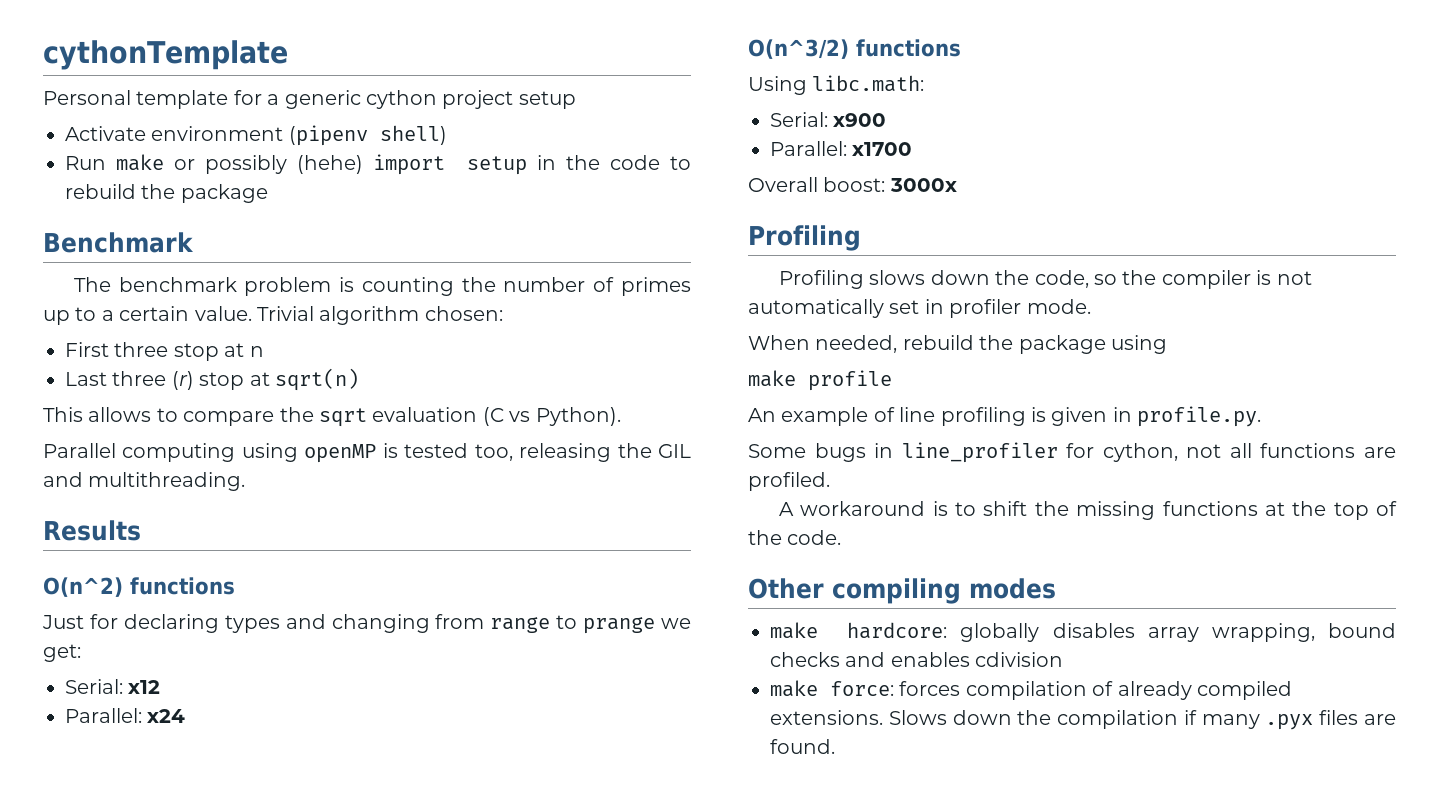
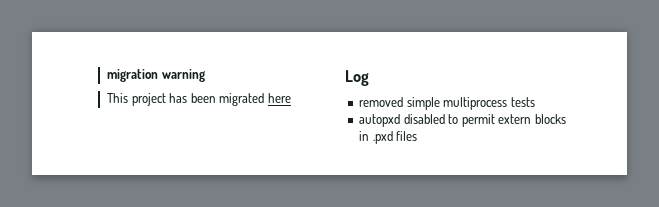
[43,40,288,70] [43,90,576,109] [65,125,447,146] [65,154,691,175] [65,184,268,203] [43,232,194,253] [73,277,691,296] [43,306,503,325] [65,342,264,361] [65,368,359,391] [43,407,621,427] [43,443,691,463] [43,472,246,491] [43,520,141,541] [43,577,235,597] [42,614,691,634] [43,644,81,662] [65,679,161,694] [65,708,186,723] [748,39,961,59] [748,75,925,95] [770,112,887,127] [770,141,913,156] [748,177,957,192] [748,225,861,251] [778,270,1312,289] [748,299,1091,318] [748,335,1167,354] [748,370,892,391] [748,406,1262,427] [748,442,1396,463] [748,472,830,491] [778,501,1397,520] [748,530,842,545] [748,578,1056,604] [770,622,1396,642] [770,652,1064,667] [770,680,1292,700] [770,710,1396,730] [770,739,835,754] cythonTemplate // Personal template for a generic cython project setup // Activate environment (pipenv shell) // Run make or possibly (hehe) import setup in the code to rebuild the package // Benchmark // The benchmark problem is counting the number of primes up to a certain value. Trivial algorithm chosen: // First three stop at n // Last three (r) stop at sqrt(n) // This allows to compare the sqrt evaluation (C vs Python). // Parallel computing using openMP is tested too, releasing the GIL and multithreading. // Results // O(n^2) functions // Just for declaring types and changing from range to prange we get: // Serial: x12 // Parallel: x24 // O(n^3/2) functions // Using libc.math: // Serial: x900 // Parallel: x1700 // Overall boost: 3000x // Profiling // Profiling slows down the code, so the compiler is not automatically set in profiler mode. // When needed, rebuild the package using // make profile // An example of line profiling is given in profile.py. // Some bugs in line_profiler for cython, not all functions are profiled. // A workaround is to shift the missing functions at the top of the code. // Other compiling modes // make hardcore: globally disables array wrapping, bound checks and enables cdivision // make force: forces compilation of already compiled extensions. Slows down the compilation if many .pyx files are found. -> [107,69,205,82] [107,93,291,106] [345,70,369,86] [359,97,535,110] [359,114,566,127] [359,131,418,144] migration warning // This project has been migrated here // Log // removed simple multiprocess tests // autopxd disabled to permit extern blocks in .pxd files

